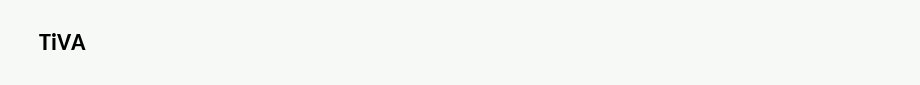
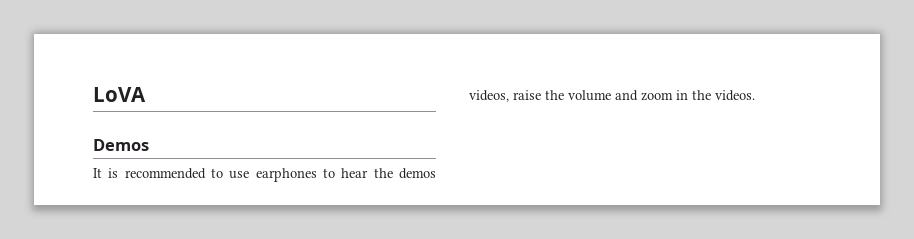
[39,33,86,50] TiVA -> [93,87,146,102] [93,139,149,151] [93,168,436,182] [469,90,755,102] LoVA // Demos // It is recommended to use earphones to hear the demos videos, raise the volume and zoom in the videos.

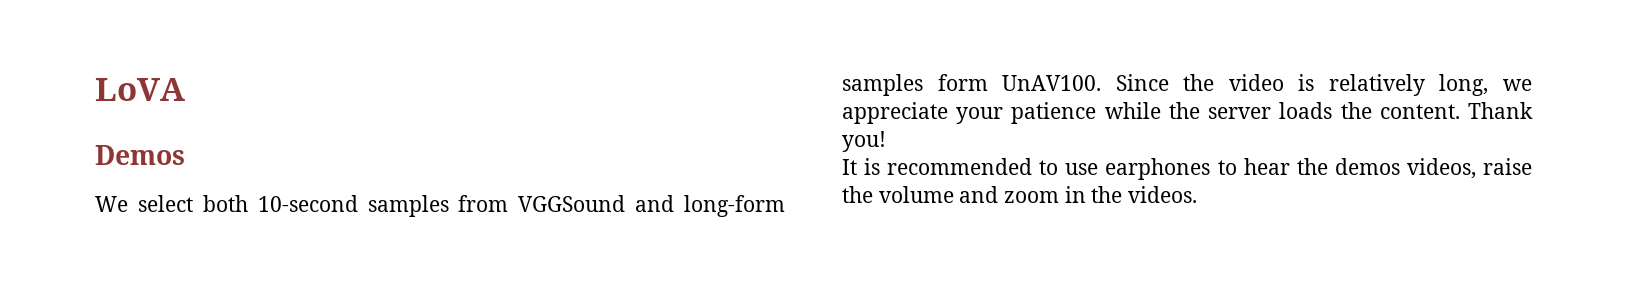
(149, 145) none -> [95,195,785,217] [842,74,1532,96] [842,102,1533,124] [842,131,886,152] // We select both 10-second samples from VGGSound and long-form samples form UnAV100. Since the video is relatively long, we appreciate your patience while the server loads the content. Thank you!

